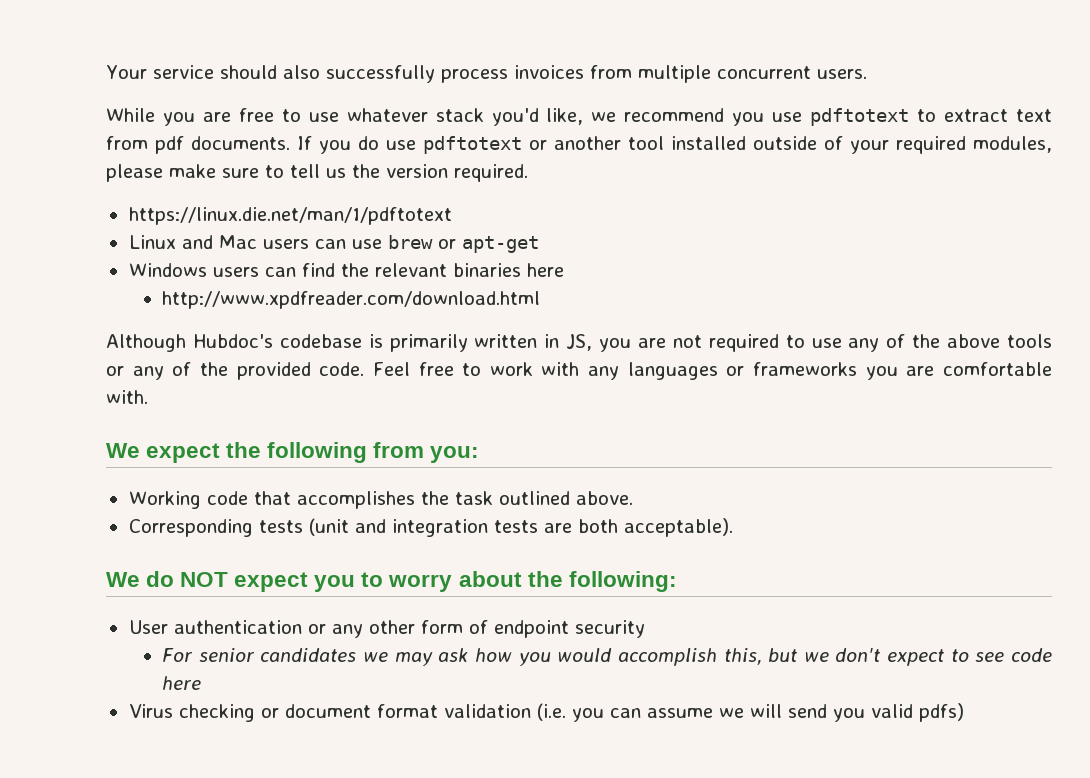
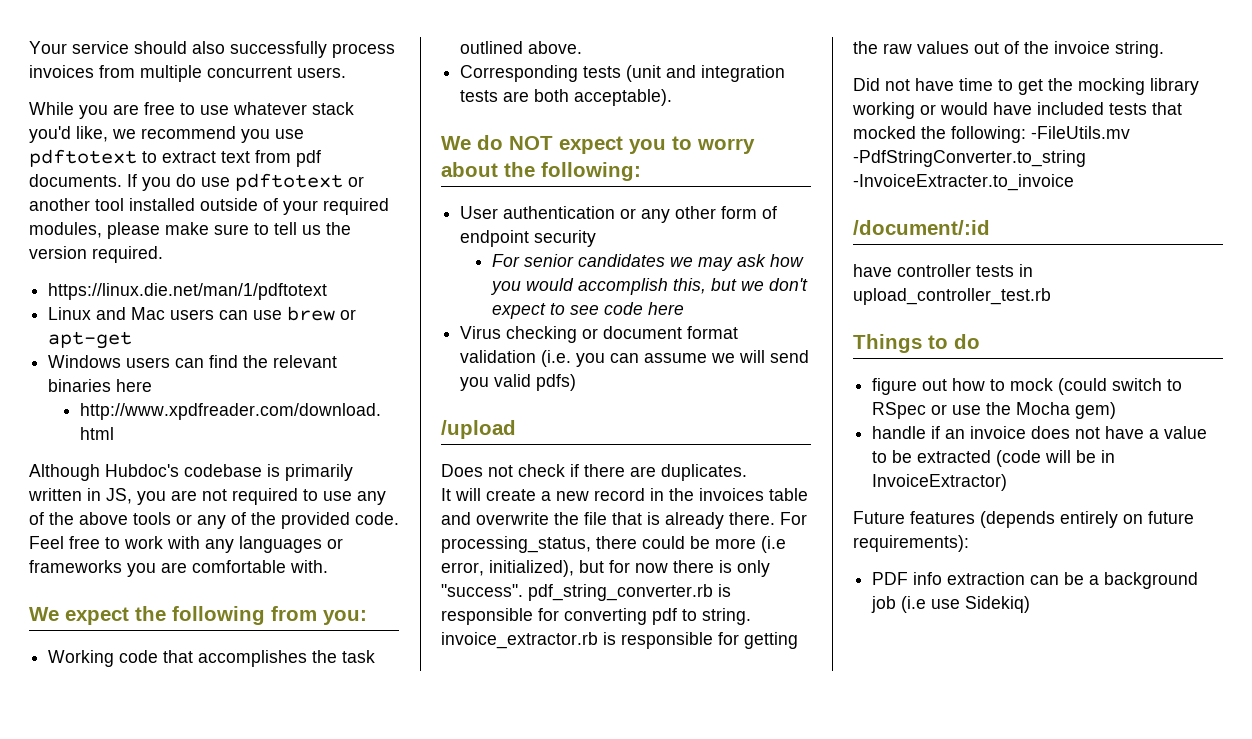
(964, 712) none -> [441,420,516,439] [441,464,747,481] [441,488,808,501] [441,512,807,529] [441,536,786,553] [441,560,770,577] [441,584,731,601] [441,608,751,625] [441,632,798,649] [853,41,1164,58] [853,78,1199,95] [852,102,1182,119] [853,126,1130,143] [853,150,1086,167] [853,174,1074,191] [853,220,990,235] [853,264,1033,277] [853,288,1051,305] [853,334,980,353] [872,378,1183,395] [872,402,1117,419] [872,426,1208,439] [872,450,1116,467] [872,474,1008,491] [853,511,1194,528] [853,535,969,552] [872,572,1199,589] [871,596,1031,613] // /upload // Does not check if there are duplicates. // It will create a new record in the invoices table and overwrite the file that is already there. For processing_status, there could be more (i.e error, initialized), but for now there is only "success". pdf_string_converter.rb is responsible for converting pdf to string. invoice_extractor.rb is responsible for getting the raw values out of the invoice string. // Did not have time to get the mocking library working or would have included tests that mocked the following: -FileUtils.mv -PdfStringConverter.to_string -InvoiceExtracter.to_invoice // /document/:id // have controller tests in upload_controller_test.rb // Things to do // figure out how to mock (could switch to RSpec or use the Mocha gem) // handle if an invoice does not have a value to be extracted (code will be in InvoiceExtractor) // Future features (depends entirely on future requirements): // PDF info extraction can be a background job (i.e use Sidekiq)

